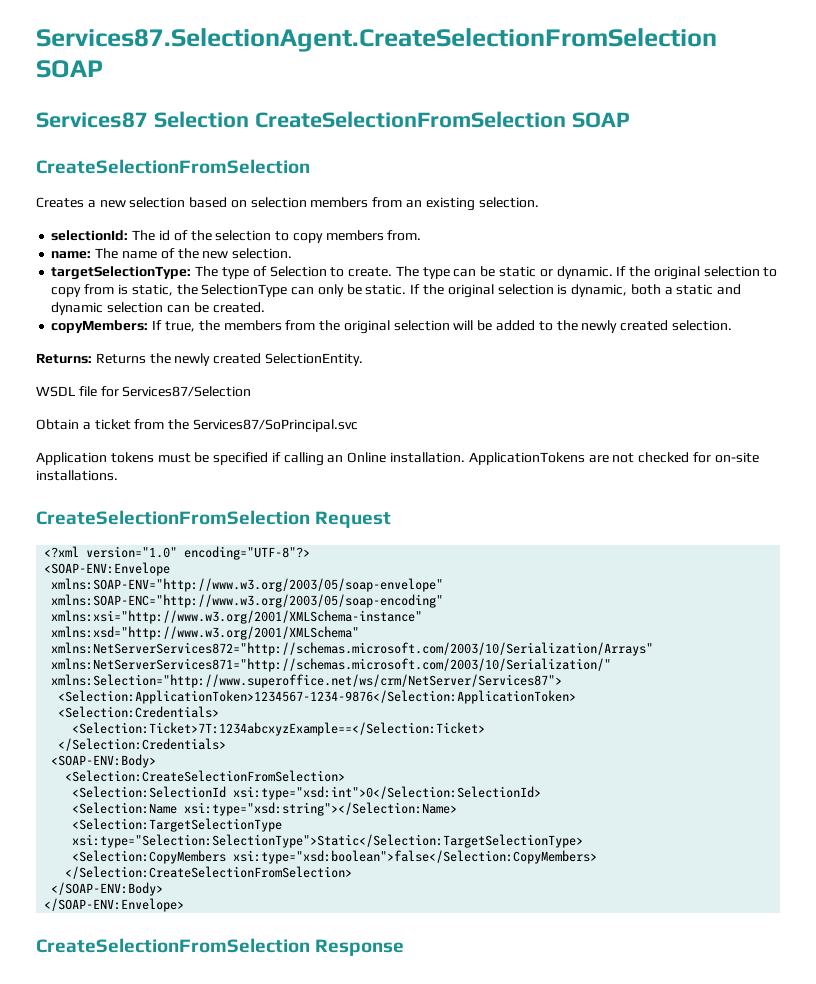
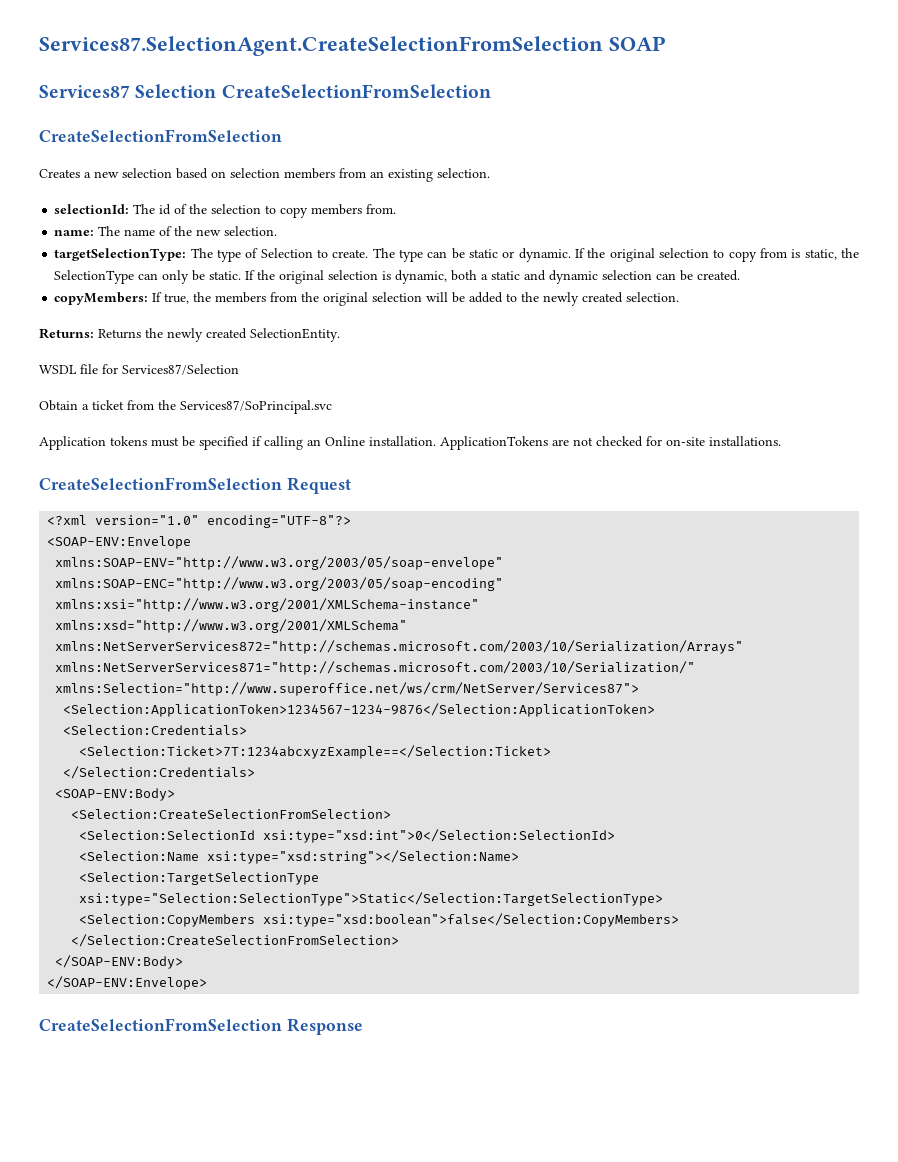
[571,112,630,128] SOAP -> (491, 91) none

